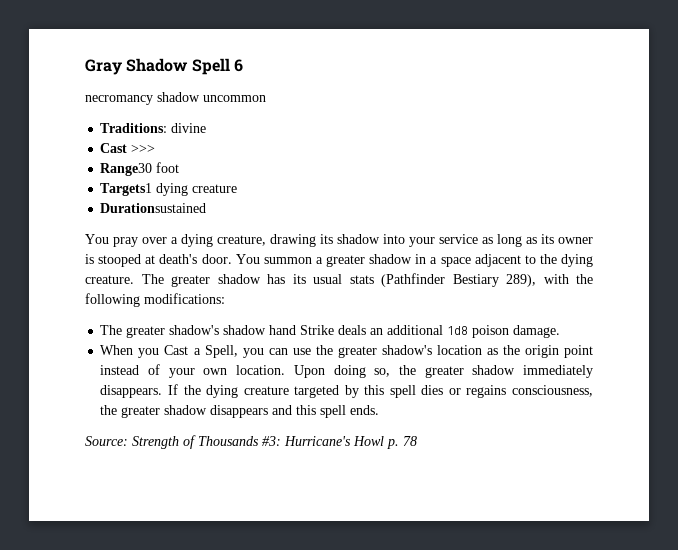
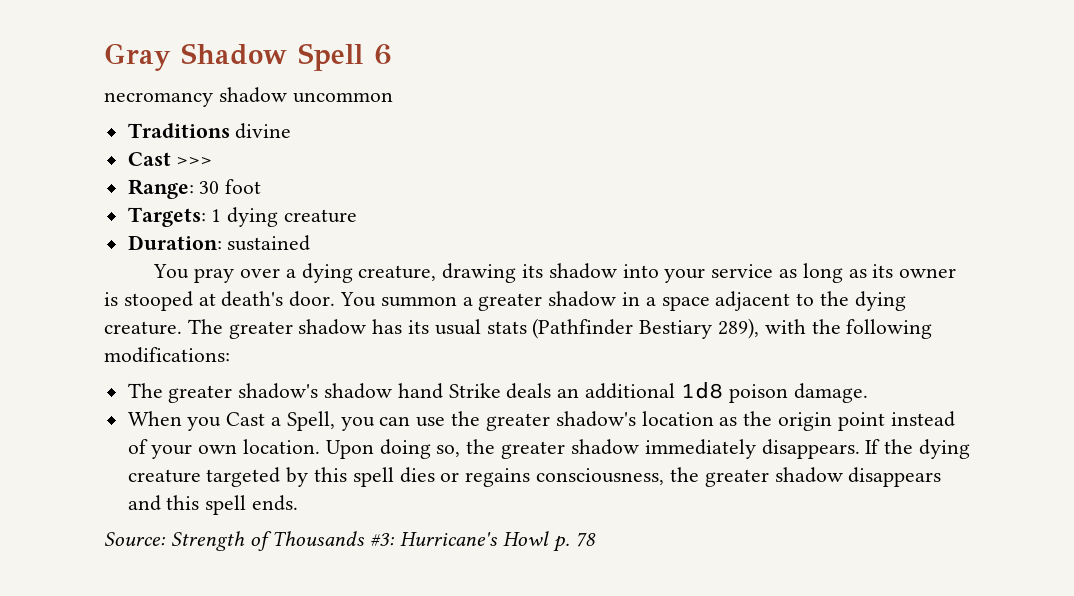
[100,123,168,133] Traditions: -> [127,123,230,138] Traditions
[100,163,153,176] Range30 -> [127,179,220,199] Range: 30
[100,183,153,196] Targets1 -> [127,207,222,227] Targets: 1
[100,203,207,213] Durationsustained -> [127,235,311,251] Duration: sustained

